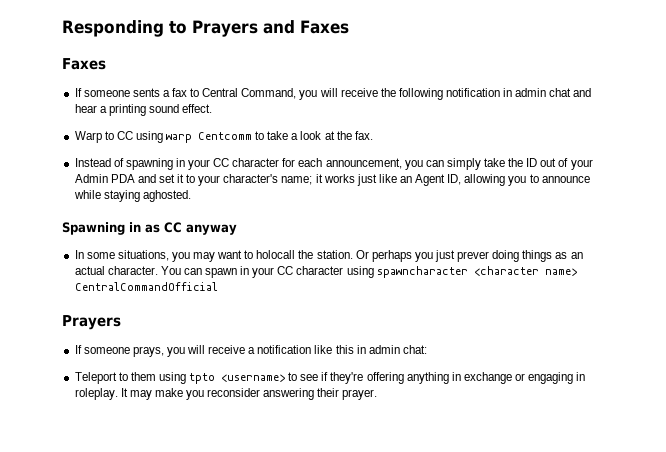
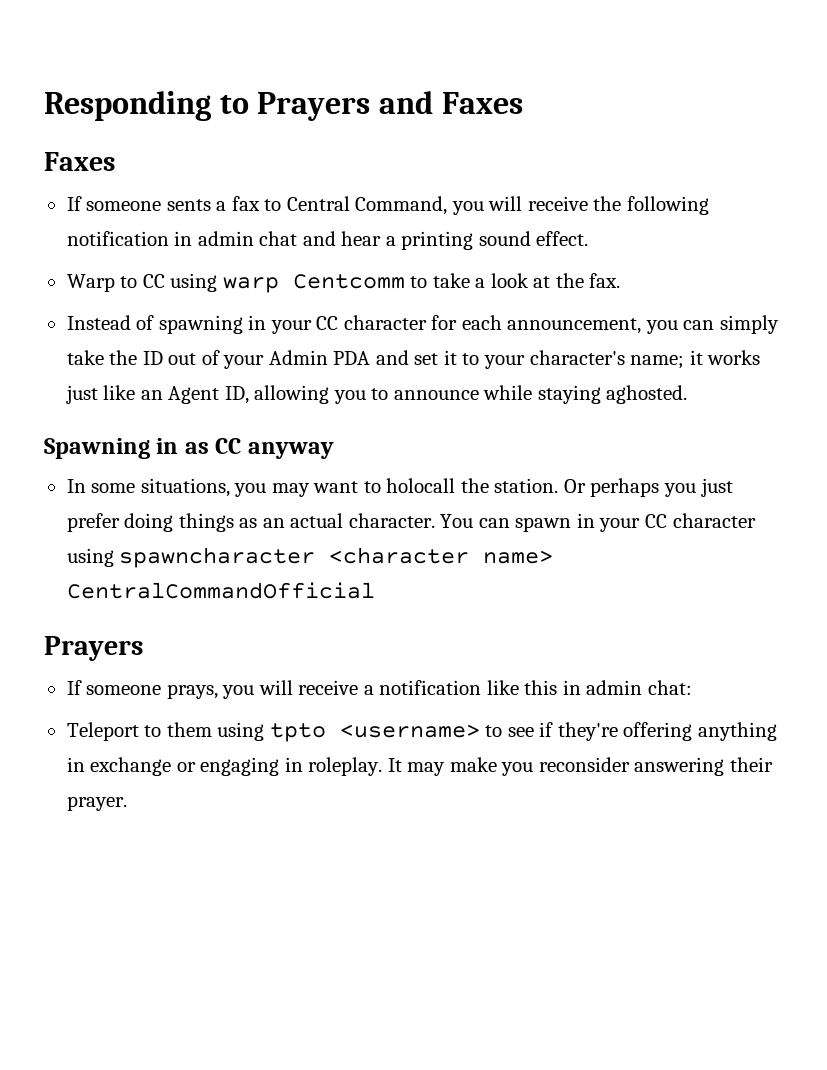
[457,251,490,262] prever -> [66,513,120,532] prefer

